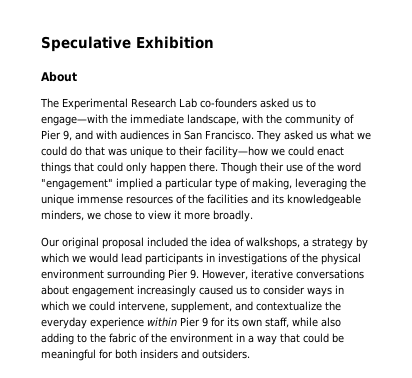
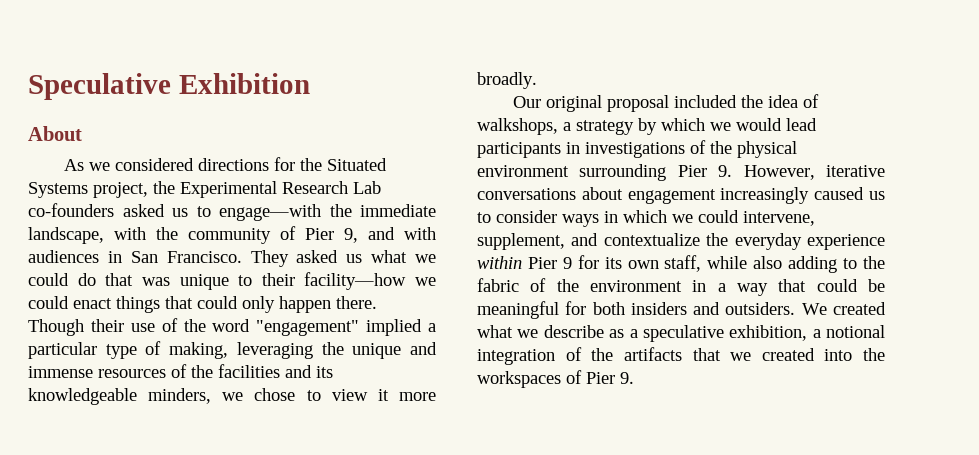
[40,98,59,108] The -> [64,157,388,171] [28,181,175,198] As we considered directions for the Situated Systems project, the
(74, 200) none -> [410,342,438,355] and
(250, 354) none -> [801,302,886,315] [477,325,885,342] [477,347,885,365] [477,370,634,388] We created what we describe as a speculative exhibition, a notional integration of the artifacts that we created into the workspaces of Pier 9.

